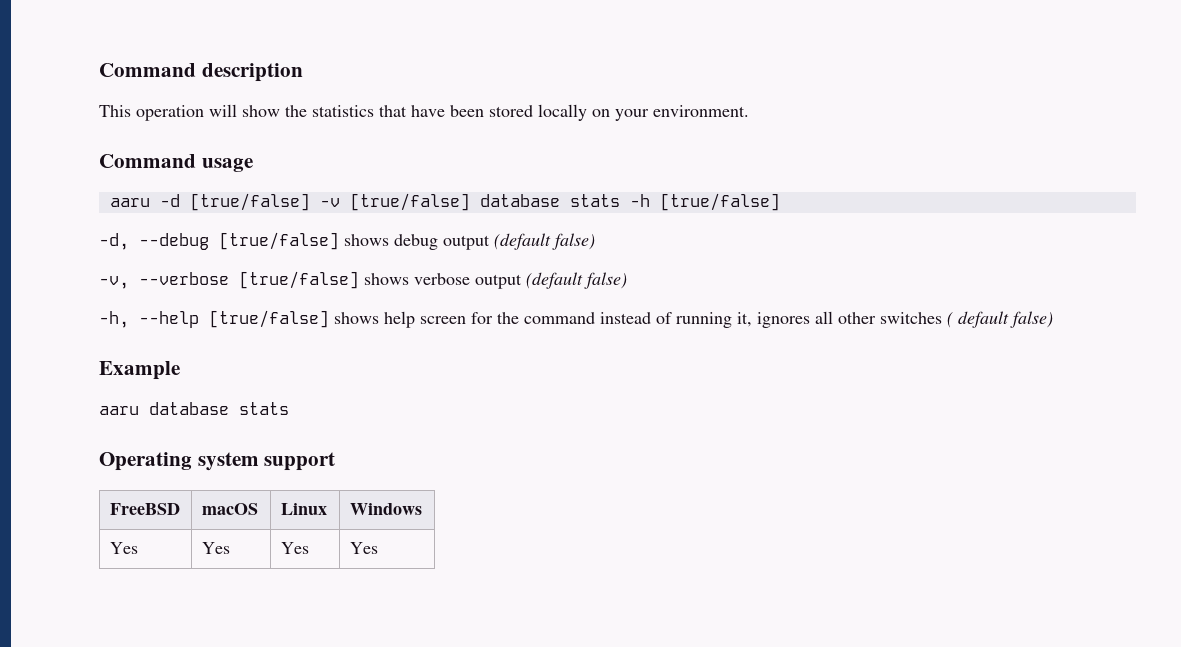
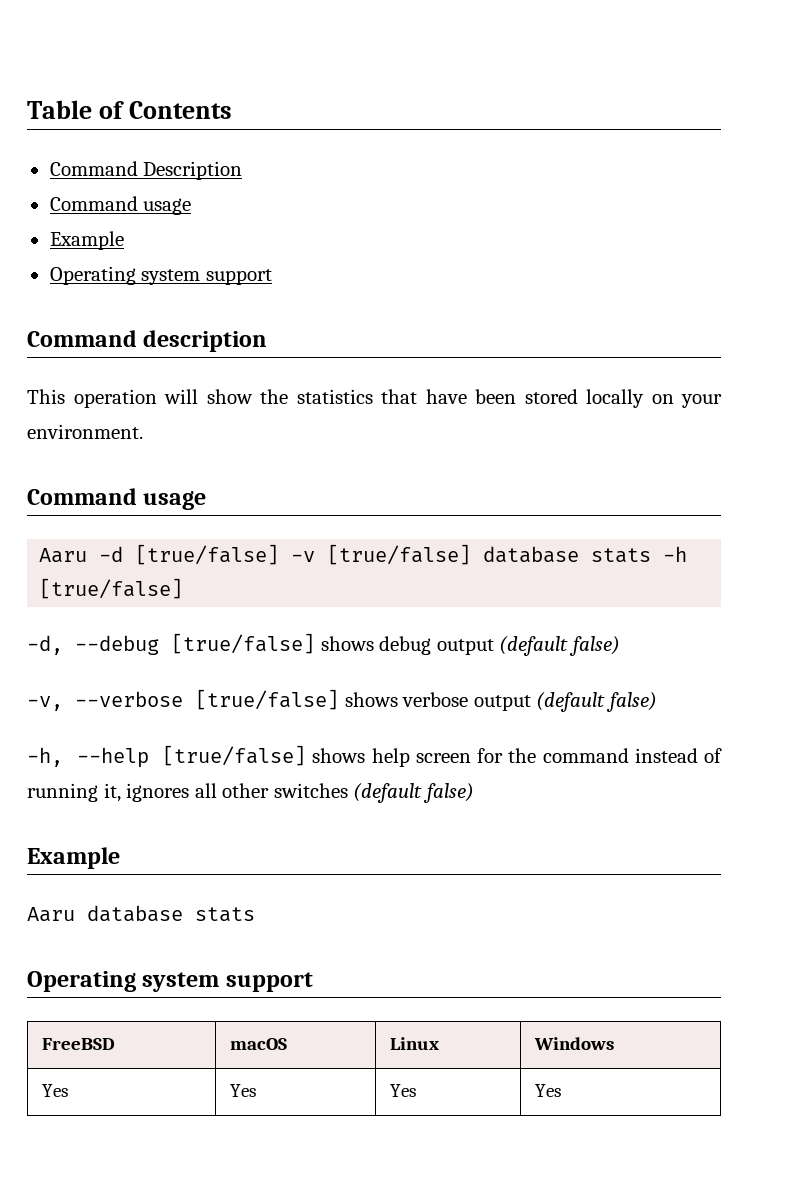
(99, 70) none -> [27,100,233,119] [49,161,243,180] [49,196,192,215] [49,231,124,250] [49,266,272,285] Table of Contents // Command Description // Command usage // Example // Operating system support //
[109,198,150,207] aaru -> [39,548,88,563] Aaru
[947,311,1009,328] ( default -> [353,783,423,803] (default
[99,406,139,415] aaru -> [27,907,75,922] Aaru

